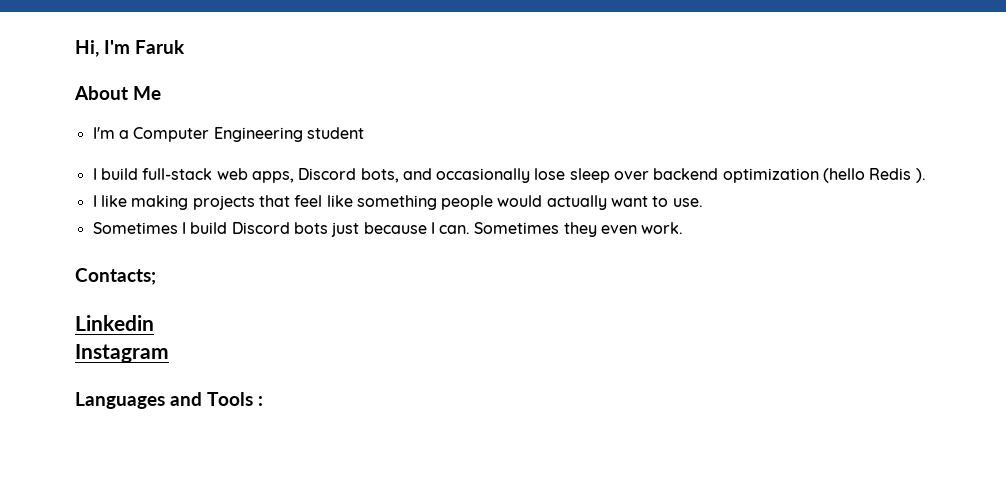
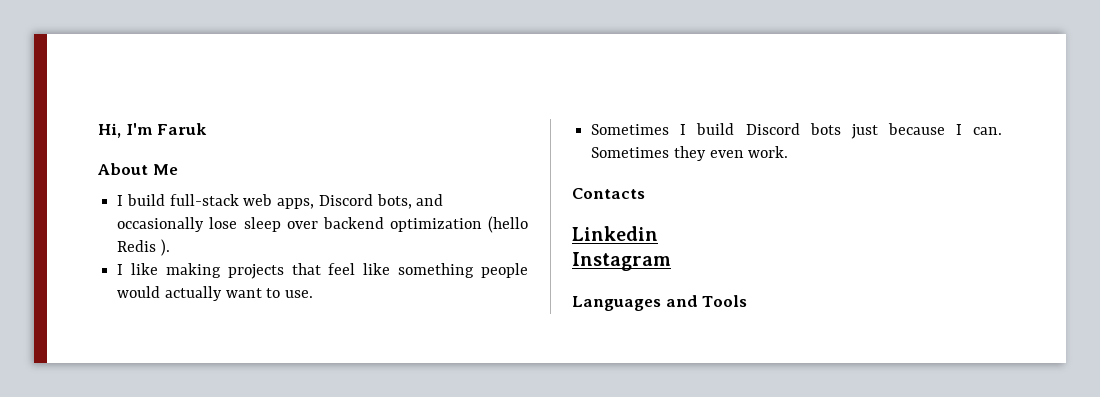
[92,127,364,142] // I'm a Computer Engineering student -> (178, 169) none
[75,268,156,285] Contacts; -> [572,188,645,199] Contacts
[258,396,263,406] : -> (748, 301) none

